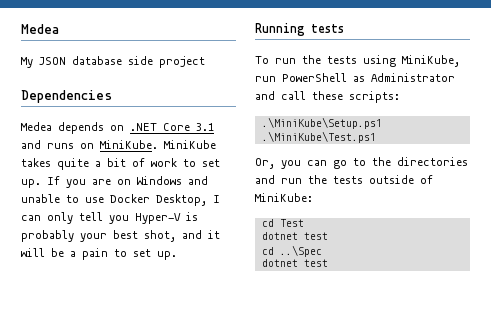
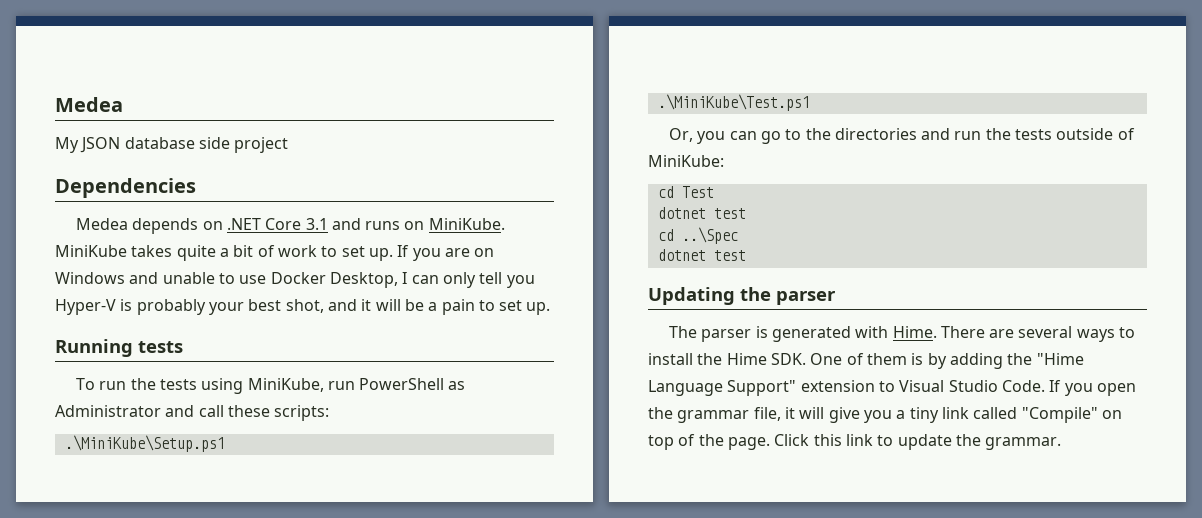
(328, 263) none -> [648,287,836,305] [668,326,1136,342] [648,353,1084,369] [648,380,1136,396] [648,407,1122,423] [648,434,1062,450] // Updating the parser // The parser is generated with Hime. There are several ways to install the Hime SDK. One of them is by adding the "Hime Language Support" extension to Visual Studio Code. If you open the grammar file, it will give you a tiny link called "Compile" on top of the page. Click this link to update the grammar.

